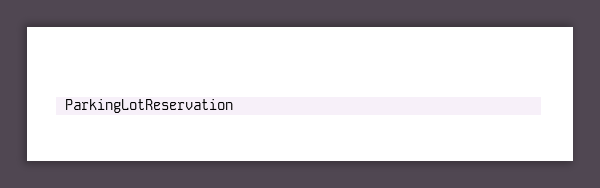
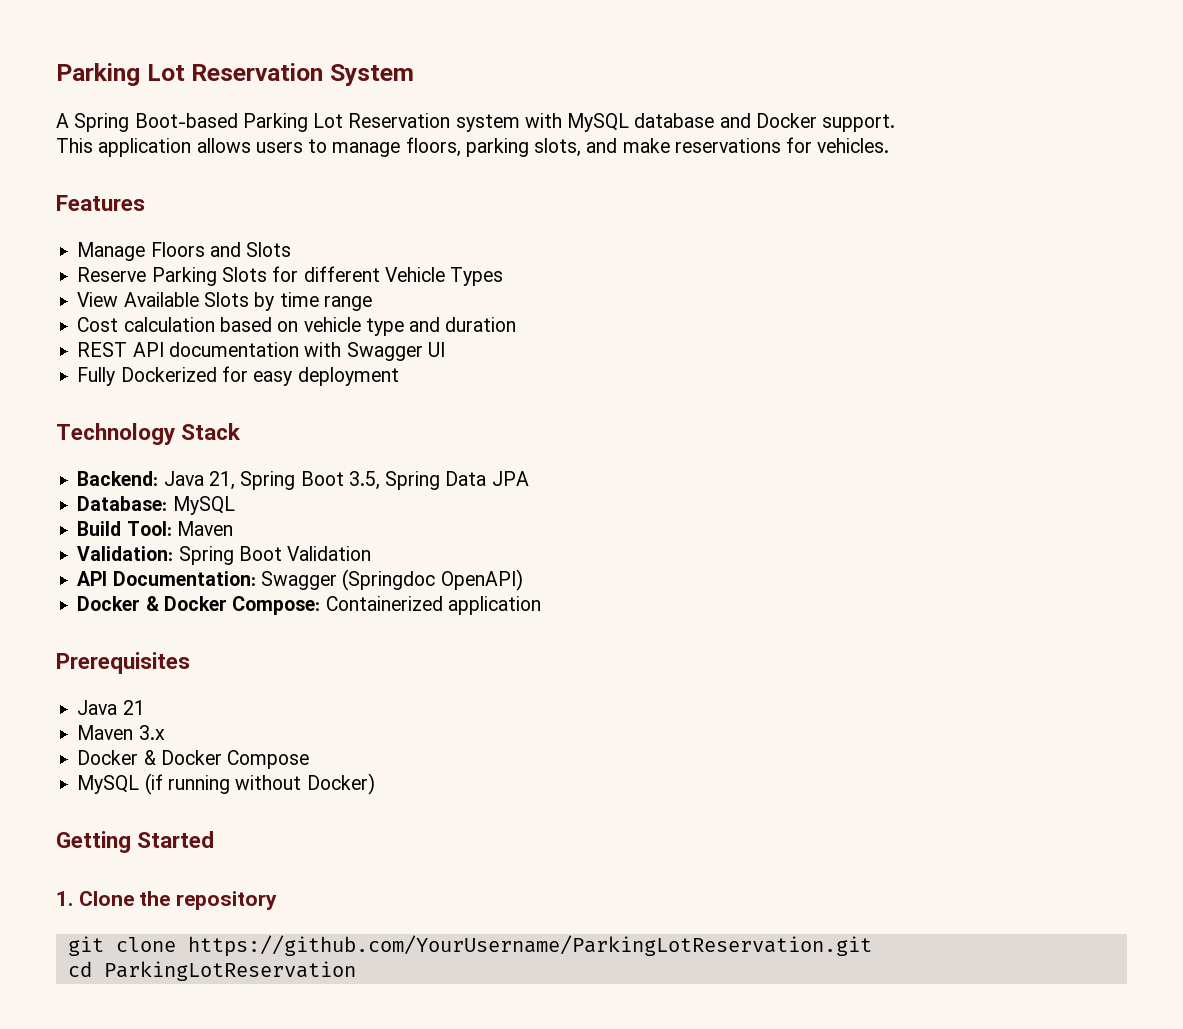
(64, 106) none -> [56,63,414,86] [56,113,896,132] [56,137,890,157] [56,195,145,211] [77,242,292,261] [77,266,504,286] [77,292,372,311] [77,317,517,336] [77,342,445,361] [77,366,399,386] [56,423,242,445] [77,471,529,490] [77,496,235,515] [77,521,233,536] [77,546,372,565] [77,569,523,591] [77,596,541,615] [56,652,190,674] [77,700,145,715] [77,725,165,740] [77,750,310,769] [77,773,375,795] [56,831,215,853] [56,891,278,910] [67,935,872,957] [67,961,92,977] Parking Lot Reservation System // A Spring Boot-based Parking Lot Reservation system with MySQL database and Docker support. // This application allows users to manage floors, parking slots, and make reservations for vehicles. // Features // Manage Floors and Slots // Reserve Parking Slots for different Vehicle Types // View Available Slots by time range // Cost calculation based on vehicle type and duration // REST API documentation with Swagger UI // Fully Dockerized for easy deployment // Technology Stack // Backend: Java 21, Spring Boot 3.5, Spring Data JPA // Database: MySQL // Build Tool: Maven // Validation: Spring Boot Validation // API Documentation: Swagger (Springdoc OpenAPI) // Docker & Docker Compose: Containerized application // Prerequisites // Java 21 // Maven 3.x // Docker & Docker Compose // MySQL (if running without Docker) // Getting Started // 1. Clone the repository // git clone https://github.com/YourUsername/ParkingLotReservation.git // cd

